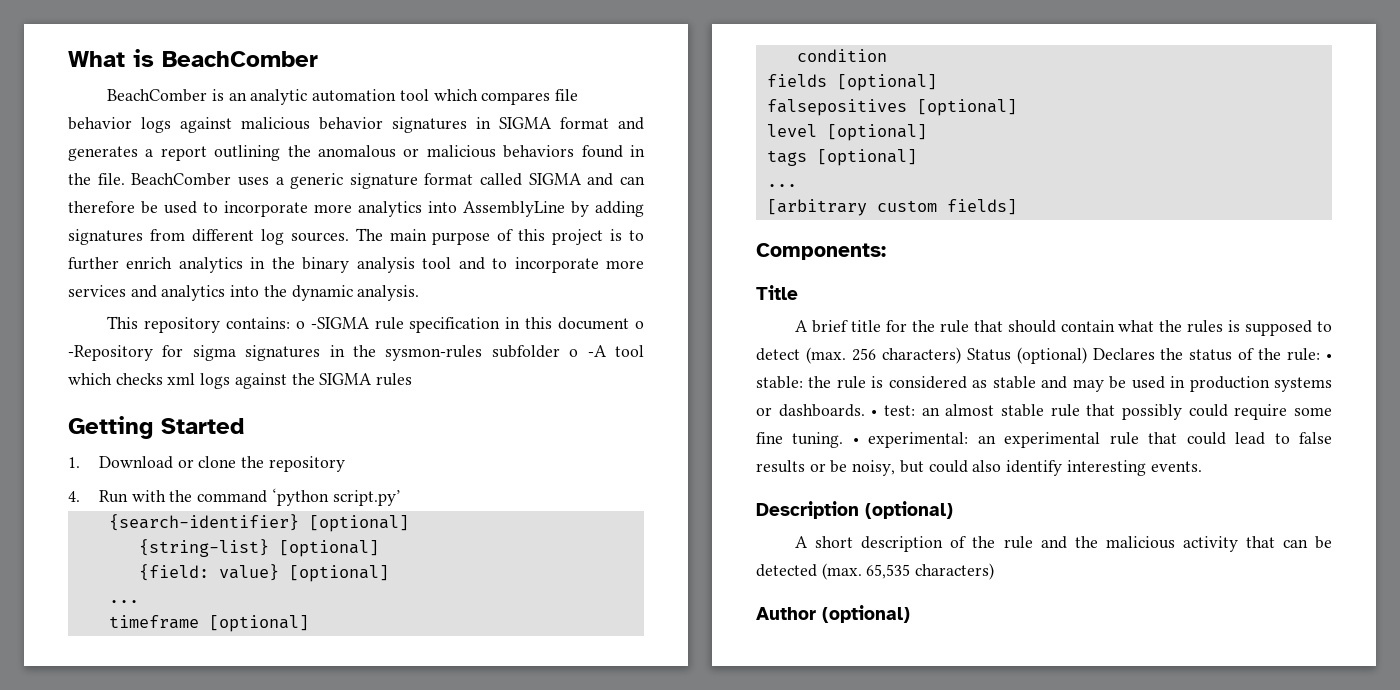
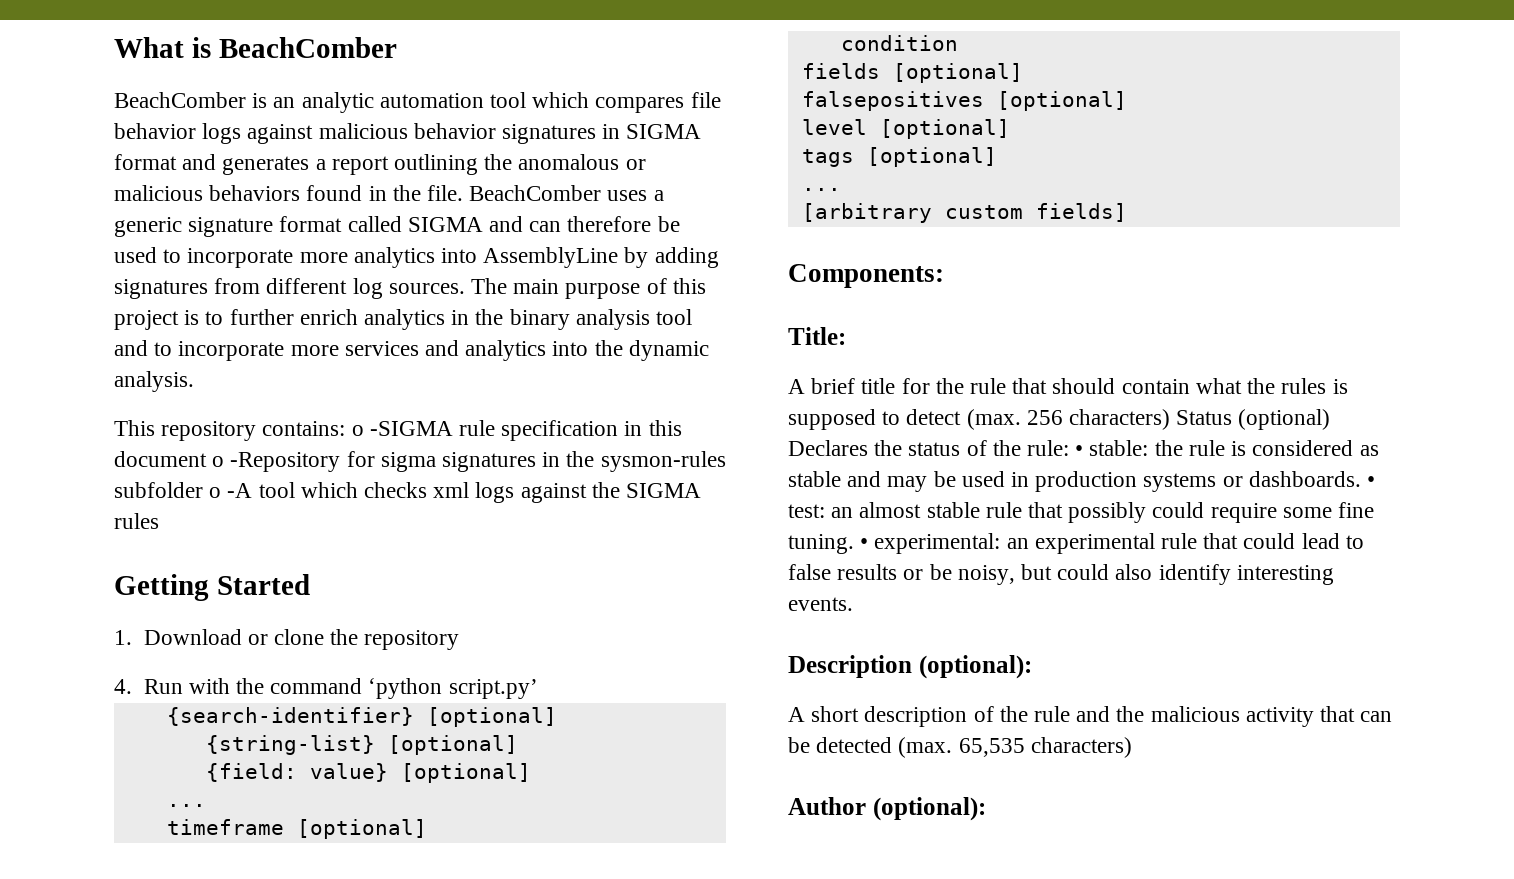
[756,285,798,300] Title -> [788,327,846,345] Title:
[865,501,953,519] (optional) -> [918,655,1032,679] (optional):
[822,605,910,623] (optional) -> [872,797,986,821] (optional):

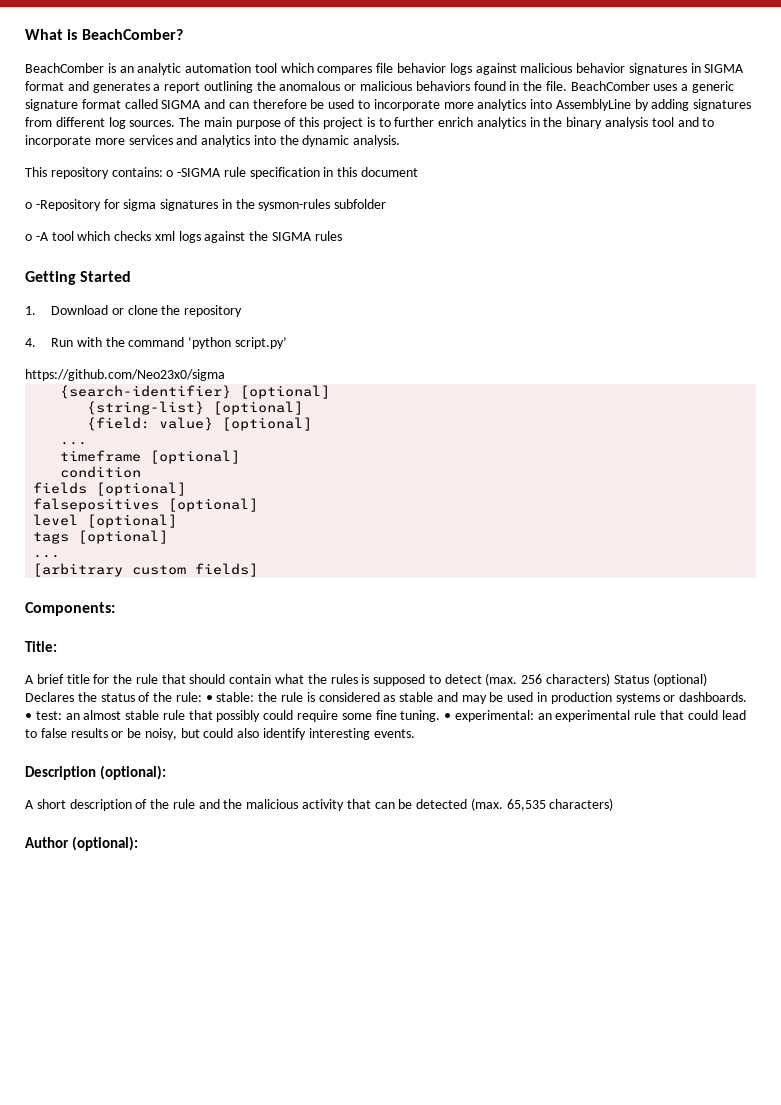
[218,37,397,58] BeachComber -> [81,29,183,40] BeachComber?
(207, 459) none -> (419, 172) //
(203, 490) none -> (387, 204) //
(538, 689) none -> [25,369,225,381] // https://github.com/Neo23x0/sigma

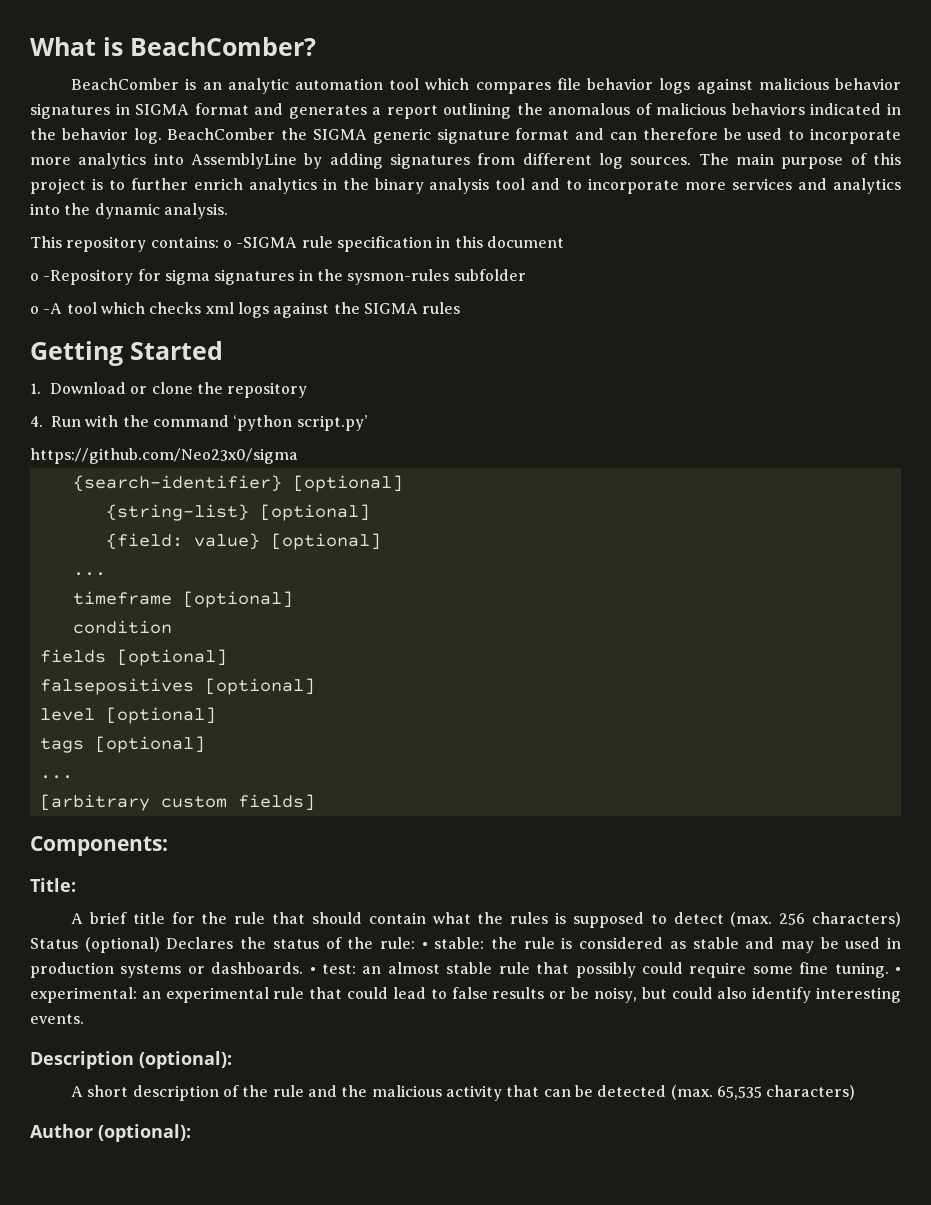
[344,84,357,91] or -> [635,103,652,115] of
[473,81,689,91] found in the file. BeachComber uses a -> [810,103,901,115] [30,128,368,144] indicated in the behavior log. BeachComber the SIGMA
[124,99,202,109] called SIGMA -> (570, 134) none

